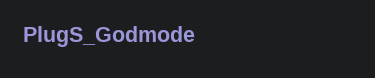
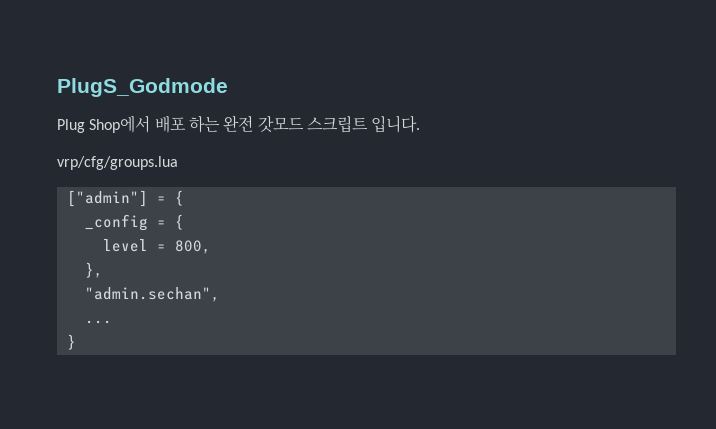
(195, 36) none -> [57,115,421,133] [57,156,178,170] [66,190,184,207] [84,214,184,231] [102,239,211,254] [84,262,103,278] [84,287,220,302] [84,320,112,324] [66,334,76,350] // Plug Shop에서 배포 하는 완전 갓모드 스크립트 입니다. // vrp/cfg/groups.lua // ["admin"] = { // _config = { // level = 800, // }, // "admin.sechan", // ... // }

